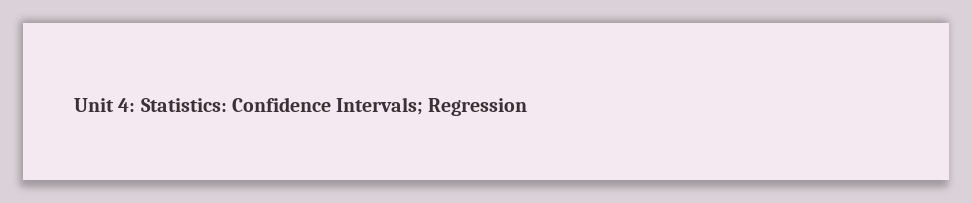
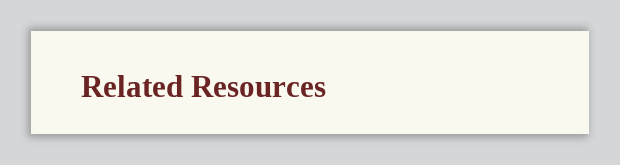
[74,97,528,116] Unit 4: Statistics: Confidence Intervals; Regression -> [81,75,327,97] Related Resources

